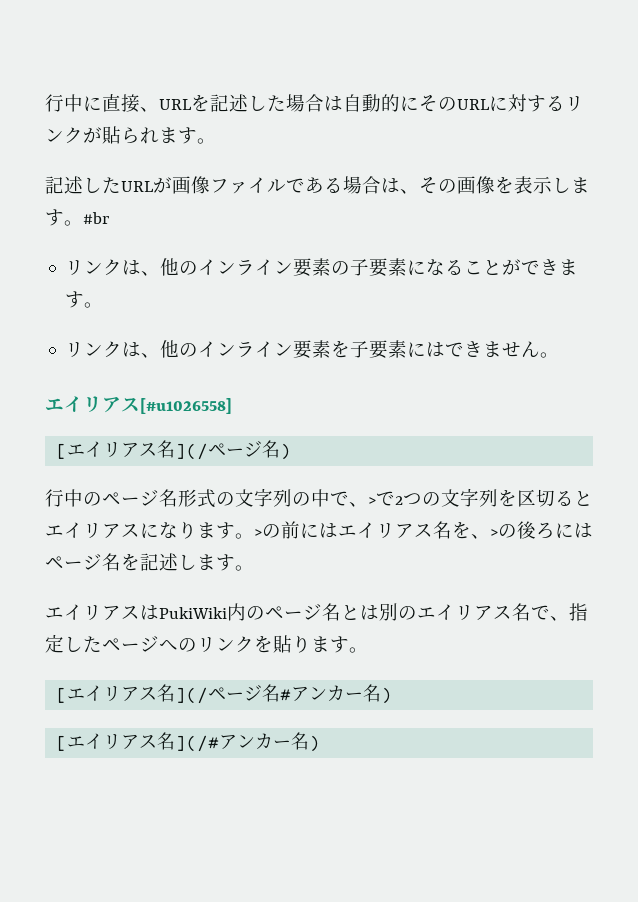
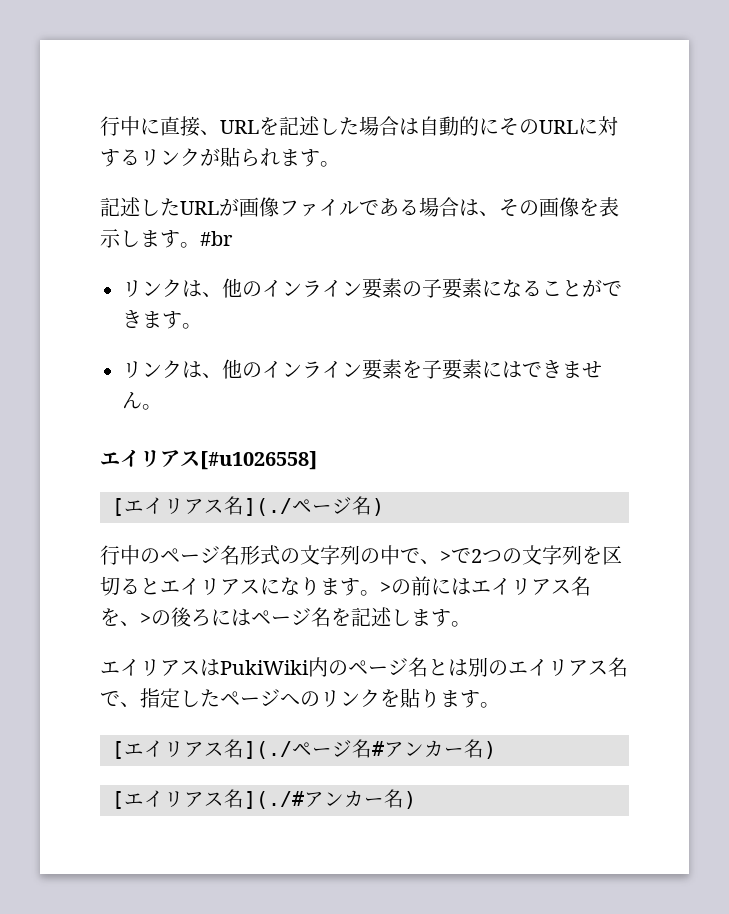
[175,443,209,460] ](/ -> [244,498,292,516] ](./
[175,687,209,704] ](/ -> [244,741,292,759] ](./
[175,735,220,752] ](/# -> [244,791,304,809] ](./#

